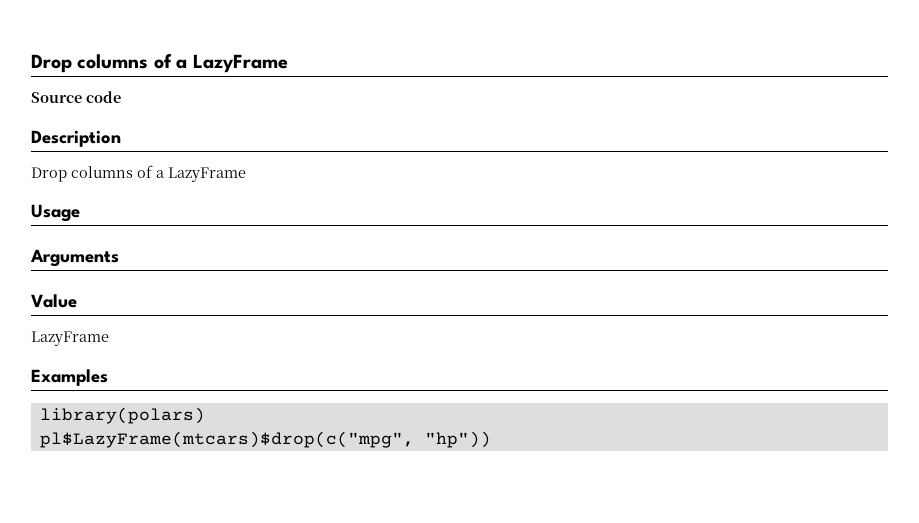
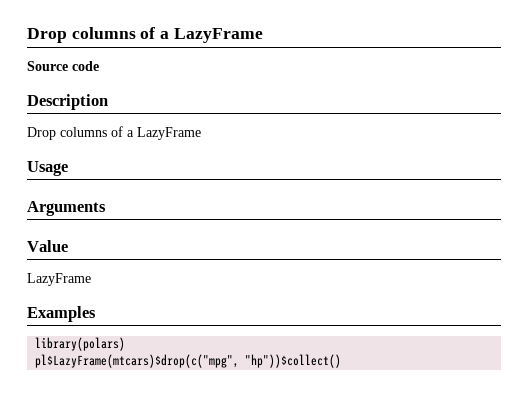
[424,431,491,448] "hp")) -> [245,354,342,368] "hp"))$collect()

